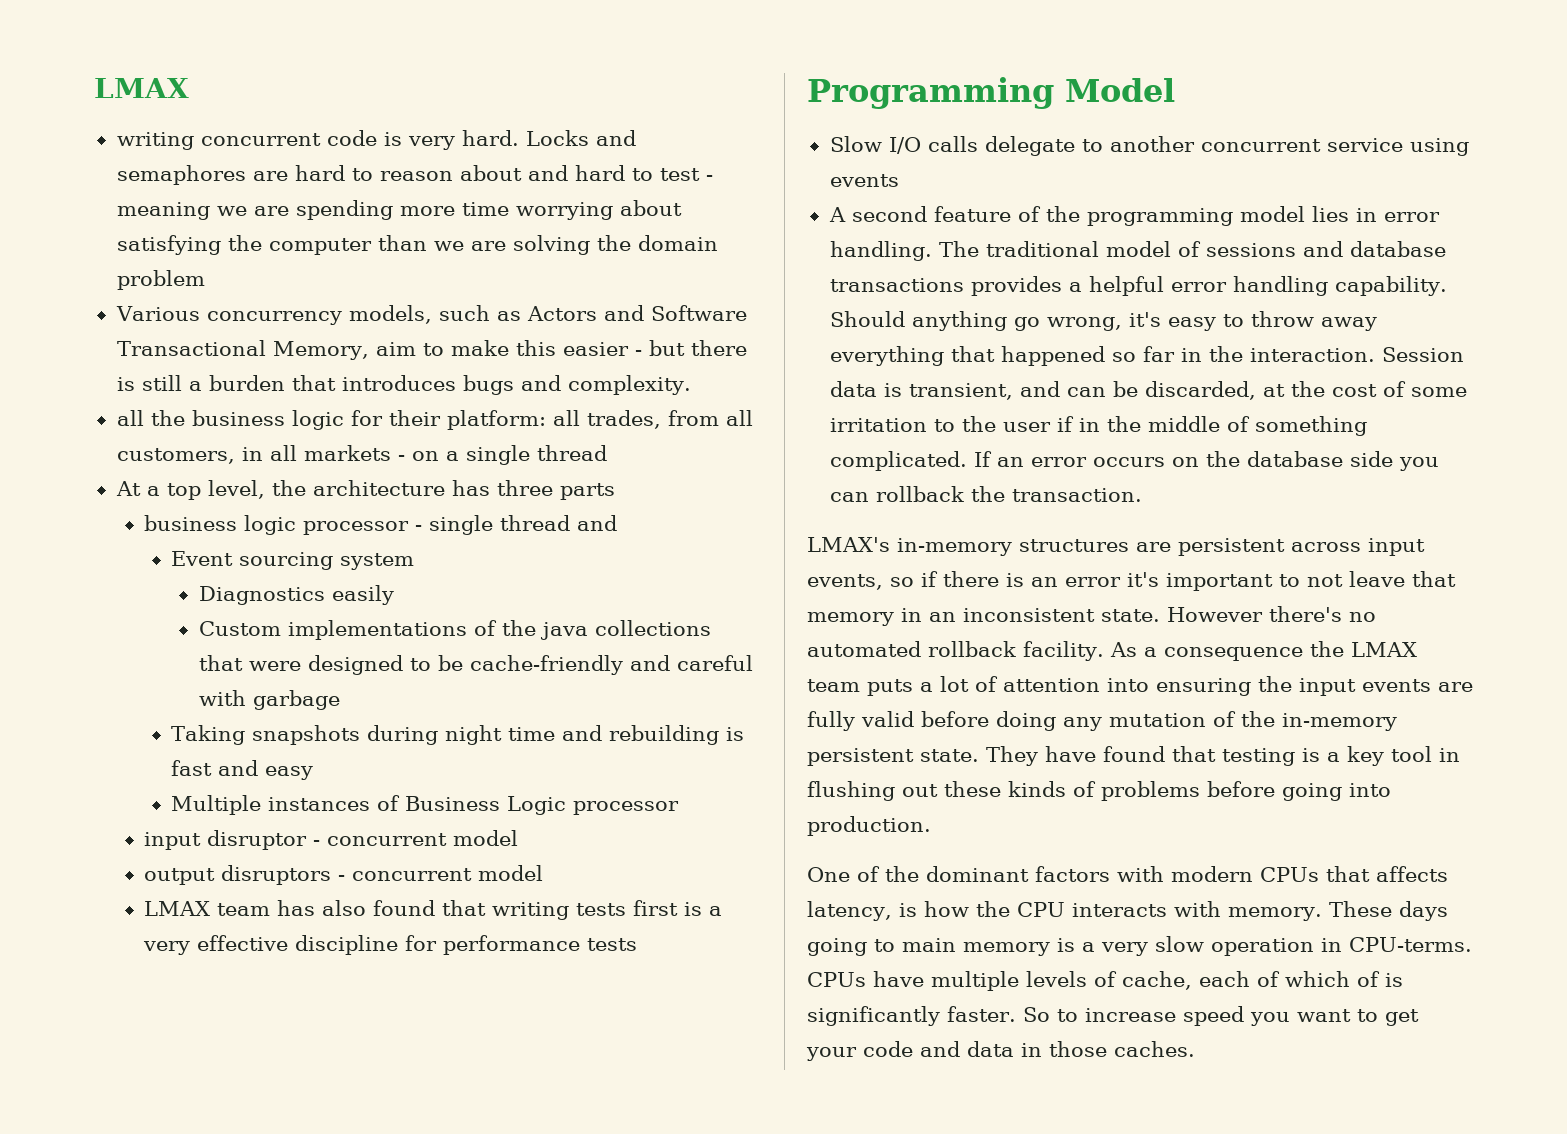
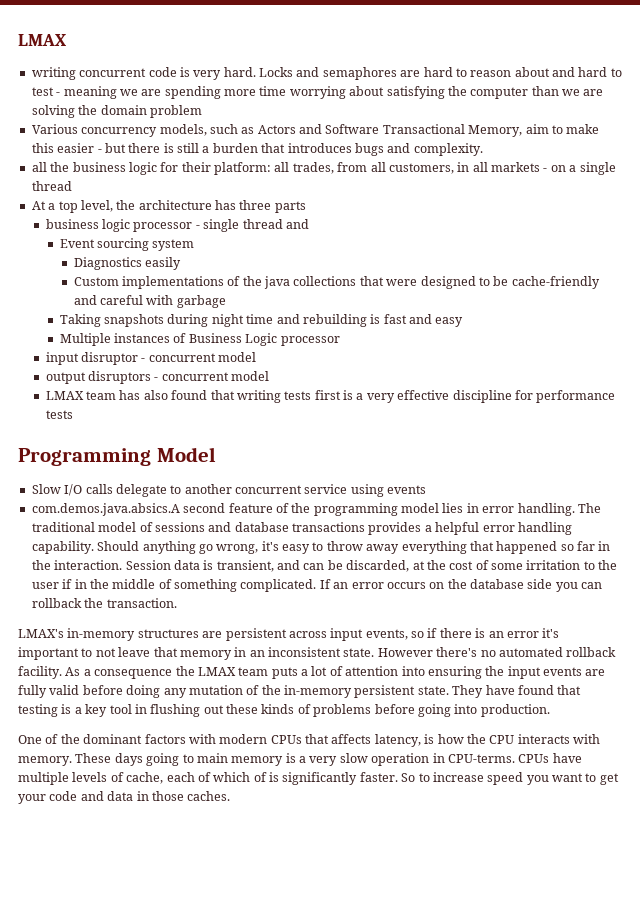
[828,207,846,222] A -> [31,503,180,516] com.demos.java.absics.A

